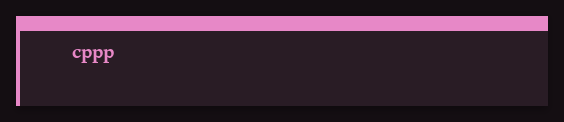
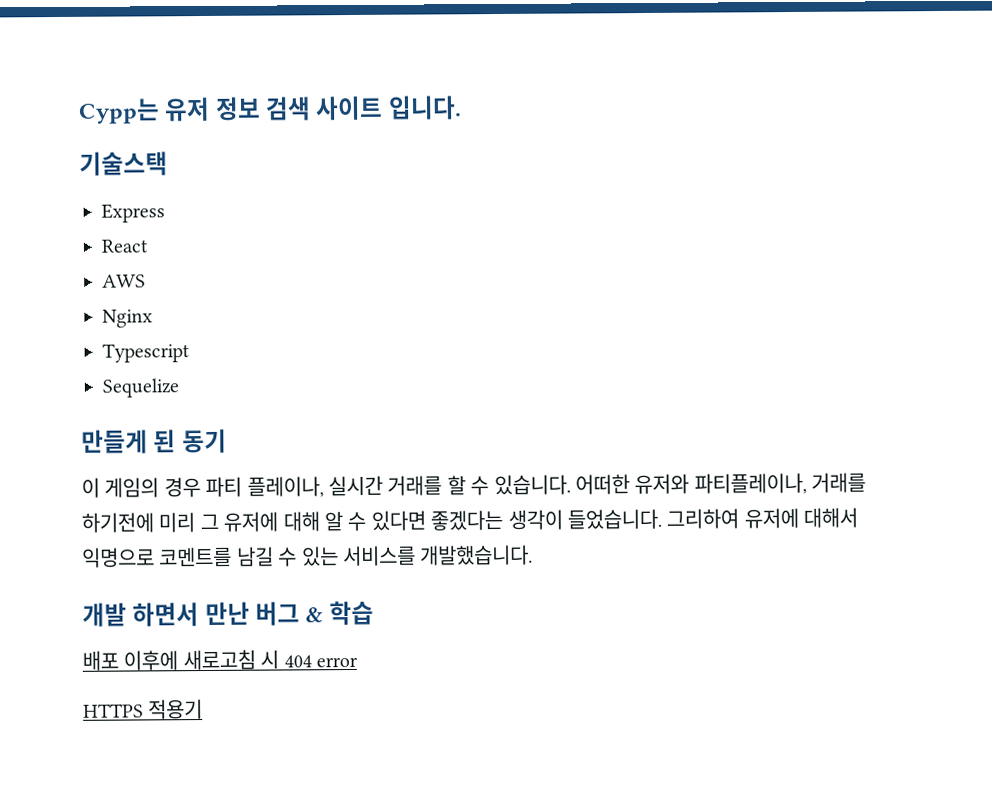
[72,49,114,63] cppp -> [78,95,462,124] [79,151,168,176] [101,203,165,223] [101,239,148,253] [102,274,146,288] [102,309,153,328] [102,343,190,363] [102,378,179,398] [81,428,227,454] [81,472,867,498] [81,507,859,533] [82,544,534,568] [82,600,374,627] [82,649,358,671] [83,699,204,720] Cypp는 유저 정보 검색 사이트 입니다. // 기술스택 // Express // React // AWS // Nginx // Typescript // Sequelize // 만들게 된 동기 // 이 게임의 경우 파티 플레이나, 실시간 거래를 할 수 있습니다. 어떠한 유저와 파티플레이나, 거래를 하기전에 미리 그 유저에 대해 알 수 있다면 좋겠다는 생각이 들었습니다. 그리하여 유저에 대해서 익명으로 코멘트를 남길 수 있는 서비스를 개발했습니다. // 개발 하면서 만난 버그 & 학습 // 배포 이후에 새로고침 시 404 error // HTTPS 적용기

